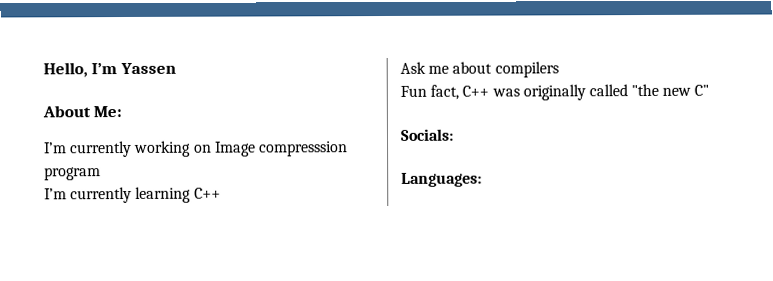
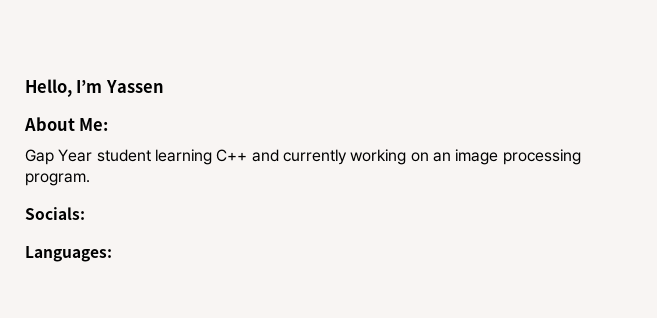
[44,140,348,158] [44,167,101,181] [44,186,221,204] [400,61,559,78] [400,83,710,101] I’m currently working on Image compresssion program // I’m currently learning C++ // Ask me about compilers // Fun fact, C++ was originally called "the new C" -> [25,149,581,165] [25,173,90,186] Gap Year student learning C++ and currently working on an image processing program.

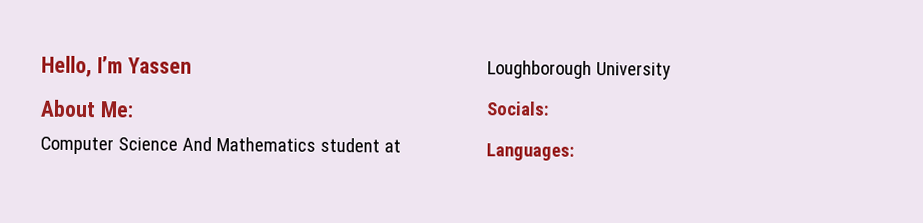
[25,149,581,165] [25,173,90,186] Gap Year student learning C++ and currently working on an image processing program. -> [40,136,401,155] [487,60,671,80] Computer Science And Mathematics student at Loughborough University

